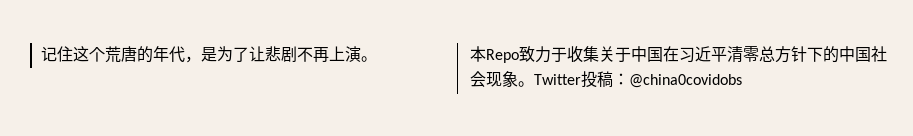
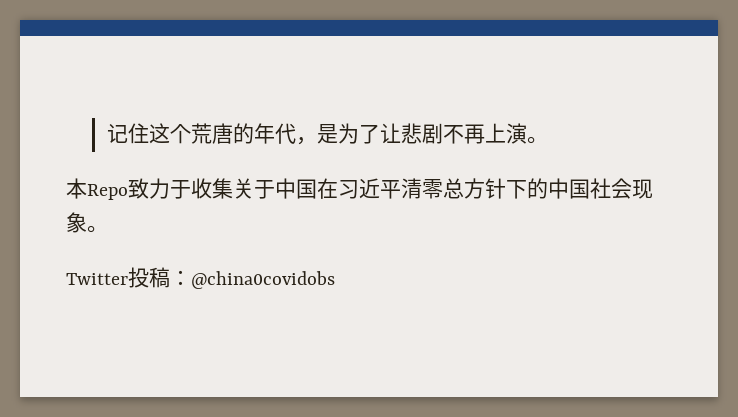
(534, 84) none -> (108, 229) //

